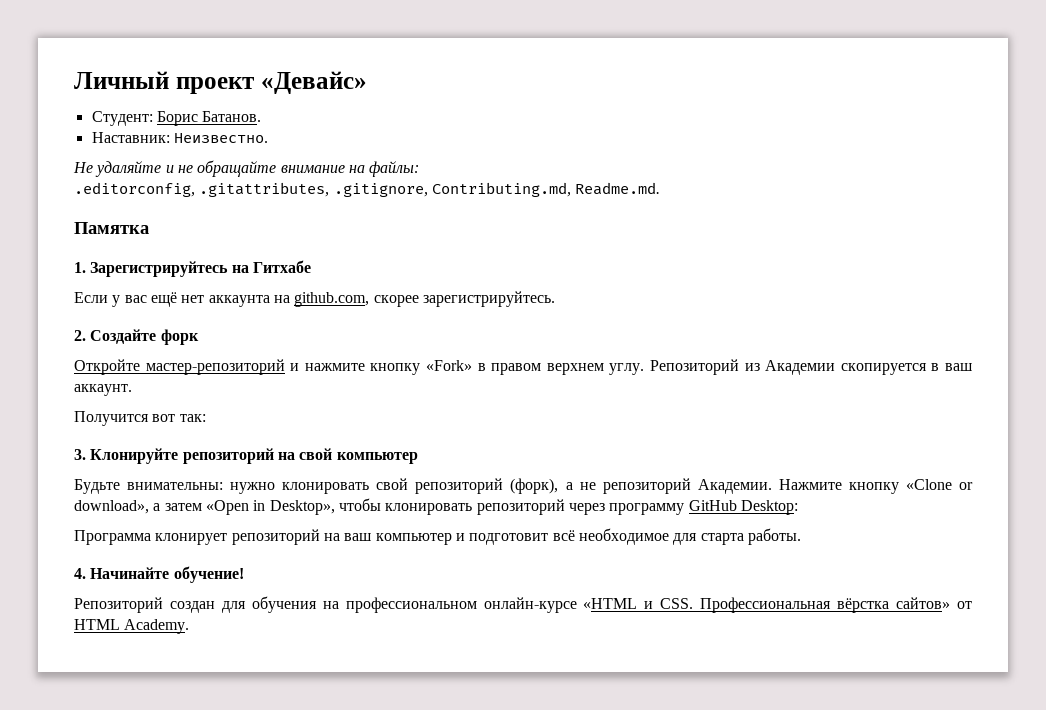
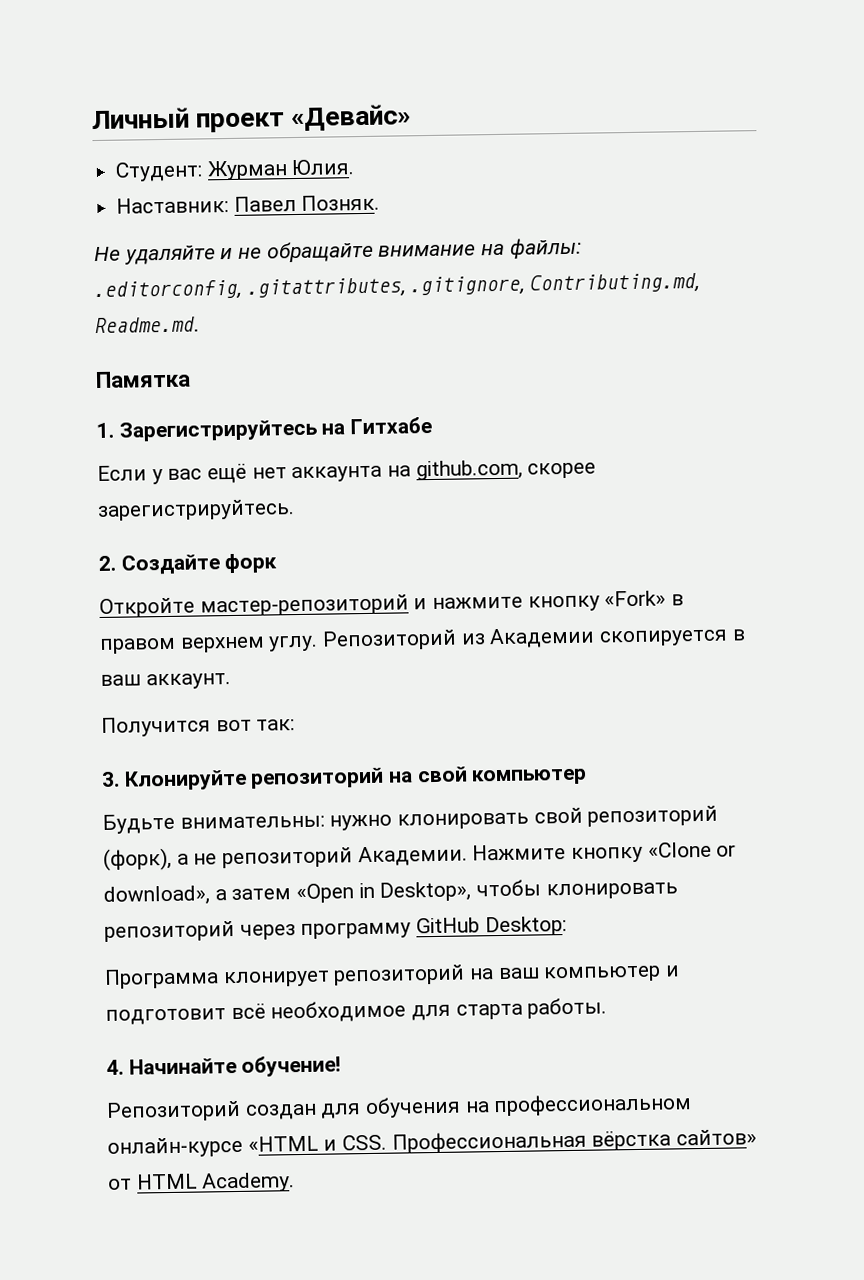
[156,111,262,126] Борис Батанов. -> [206,159,355,181] Журман Юлия.
[173,133,268,143] Неизвестно. -> [233,194,381,212] Павел Позняк.

